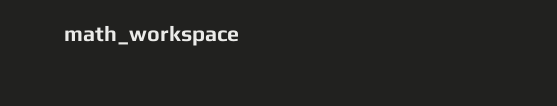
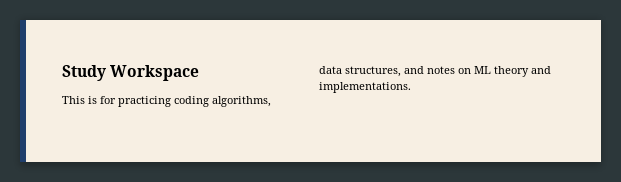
[64,25,239,46] math_workspace -> [62,65,200,81] [62,96,271,107] [319,66,551,77] [319,82,411,93] Study Workspace // This is for practicing coding algorithms, data structures, and notes on ML theory and implementations.

